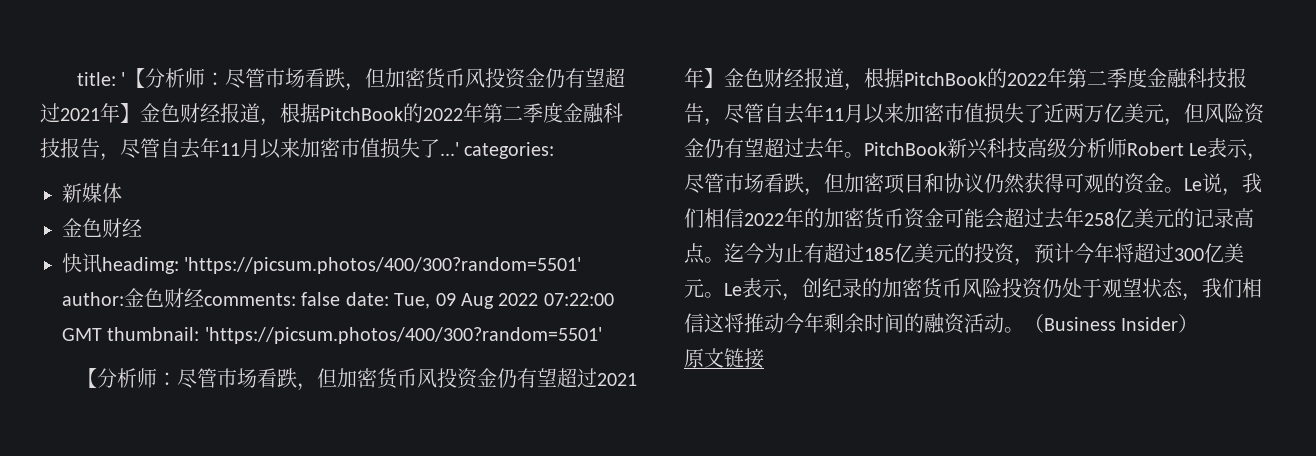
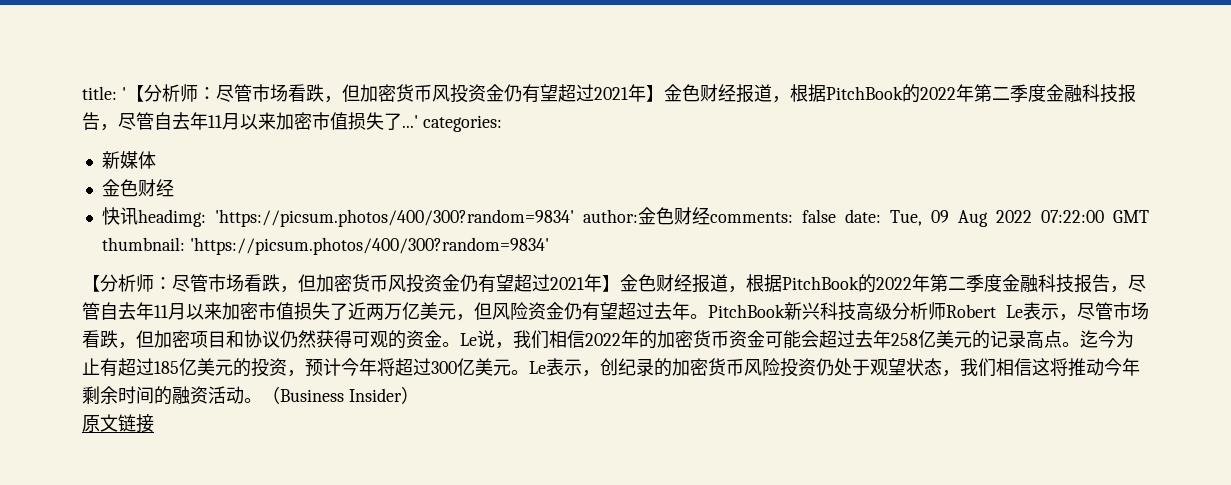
[184,257,582,274] 'https://picsum.photos/400/300?random=5501' -> [214,209,574,227] 'https://picsum.photos/400/300?random=9834'
[204,327,602,344] 'https://picsum.photos/400/300?random=5501' -> [189,237,549,255] 'https://picsum.photos/400/300?random=9834'

